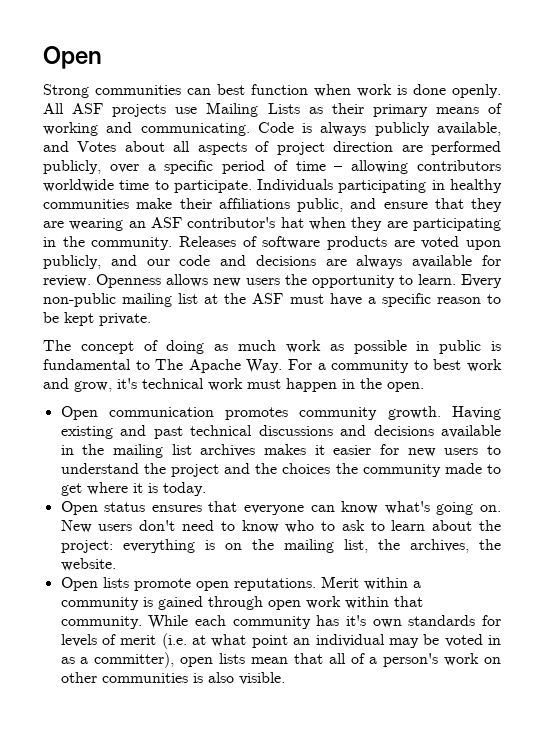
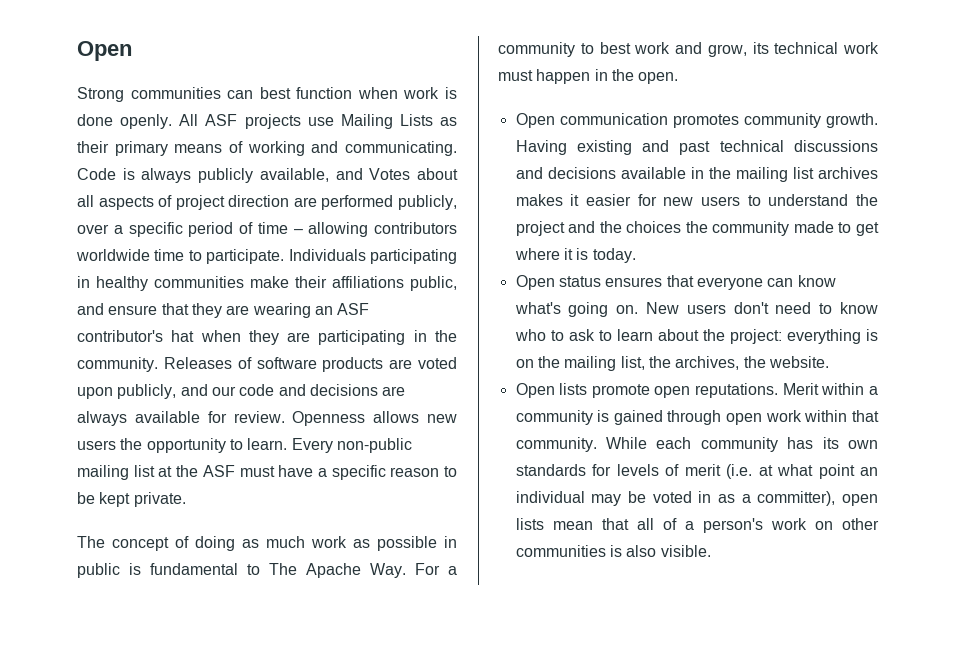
[117,378,137,389] it's -> [752,42,769,54] its
[345,615,366,626] it's -> [822,437,839,449] its

